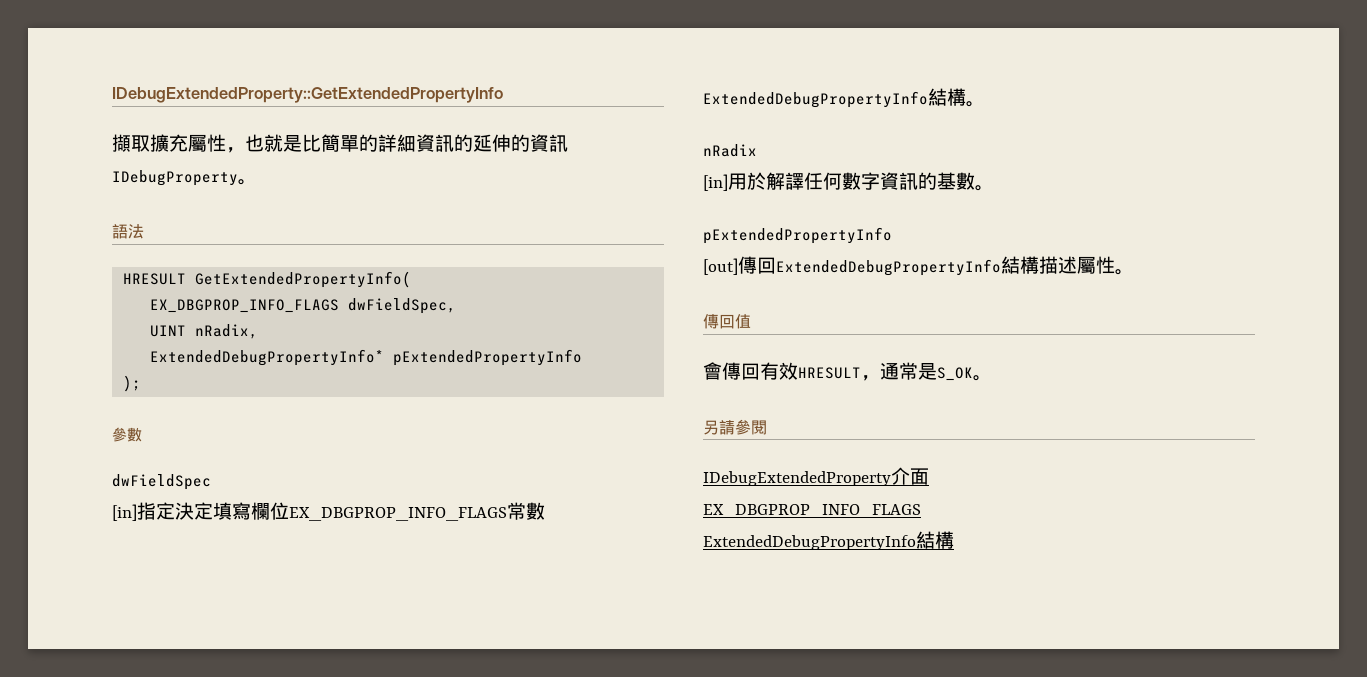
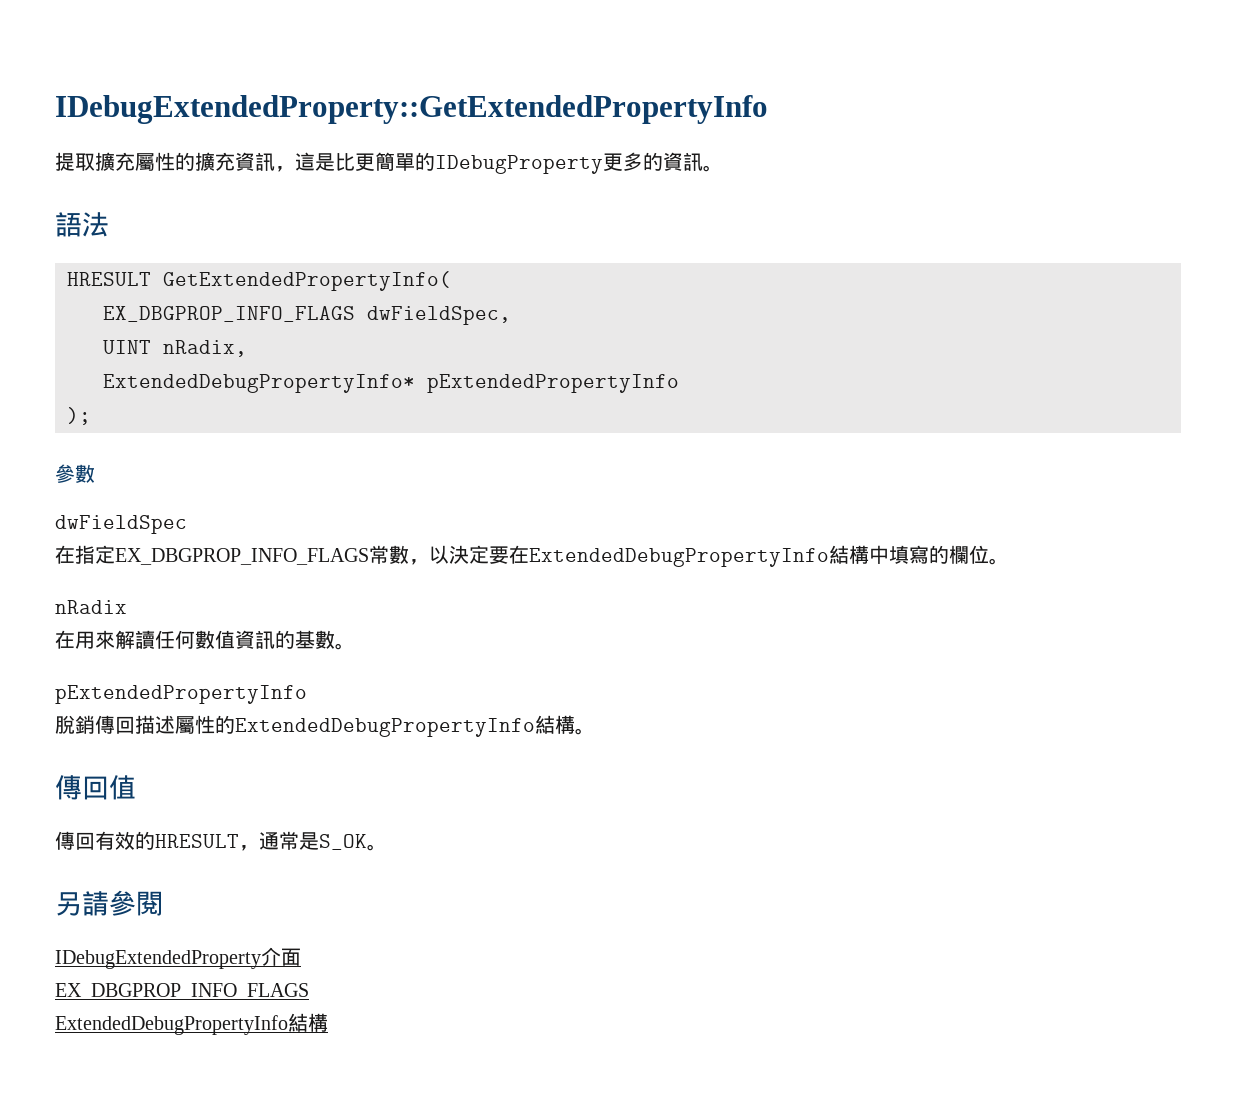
[112,134,131,152] 擷 -> [55,152,75,171] 提
[226,134,568,153] [112,170,238,186] ，也就是比簡單的詳細資訊的延伸的資訊IDebugProperty -> [175,152,703,174] 的擴充資訊，這是比更簡單的IDebugProperty更多的資訊
[112,502,545,521] [703,88,985,108] [703,144,757,157] [703,172,994,191] [703,227,892,244] [703,256,1115,276] [in]指定決定填寫欄位EX_DBGPROP_INFO_FLAGS常數ExtendedDebugPropertyInfo結構。 // nRadix // [in]用於解譯任何數字資訊的基數。 // pExtendedPropertyInfo // [out]傳回ExtendedDebugPropertyInfo結構描述屬性 -> [55,545,1009,567] [55,600,127,614] [55,630,355,650] [55,685,307,704] [55,715,575,737] 在指定EX_DBGPROP_INFO_FLAGS常數，以決定要在ExtendedDebugPropertyInfo結構中填寫的欄位。 // nRadix // 在用來解讀任何數值資訊的基數。 // pExtendedPropertyInfo // 脫銷傳回描述屬性的ExtendedDebugPropertyInfo結構
[703,362,722,380] 會 -> (136, 787) none
(798, 371) none -> [135,831,155,850] 的

